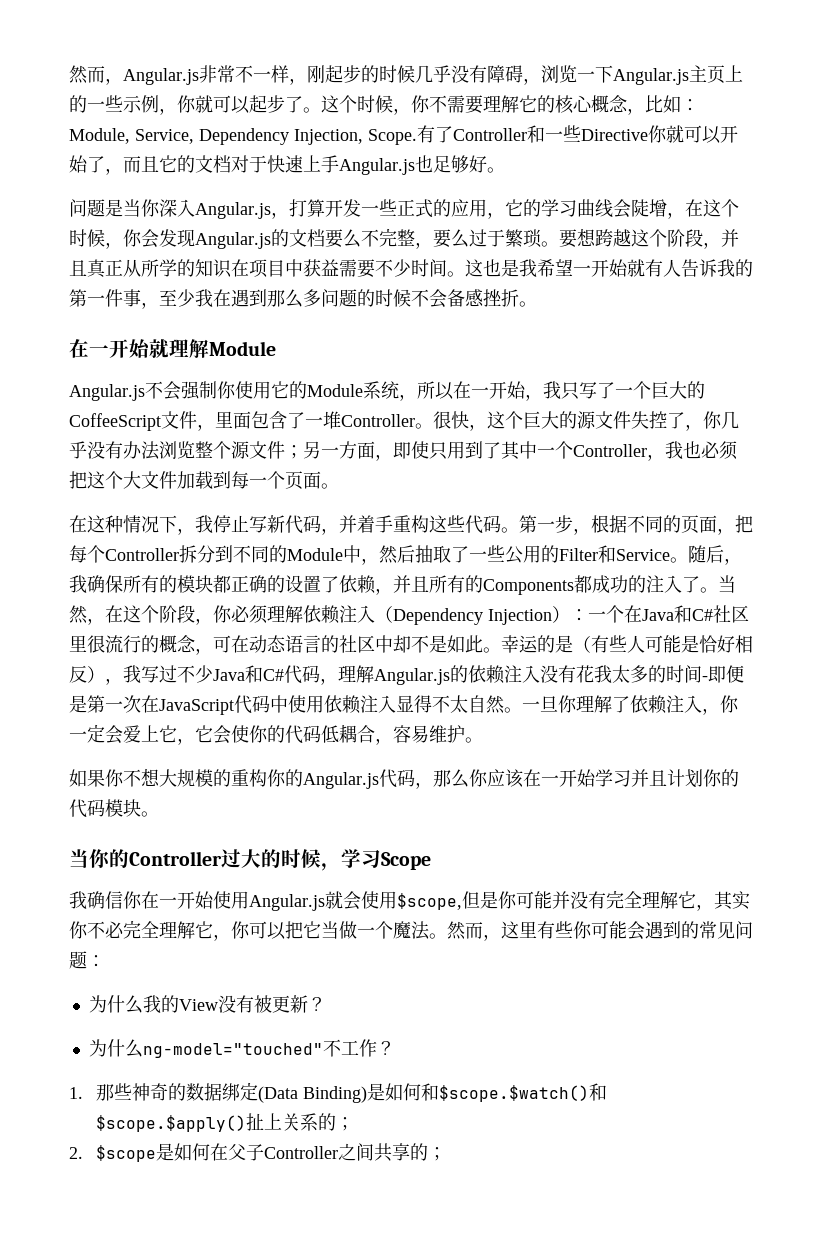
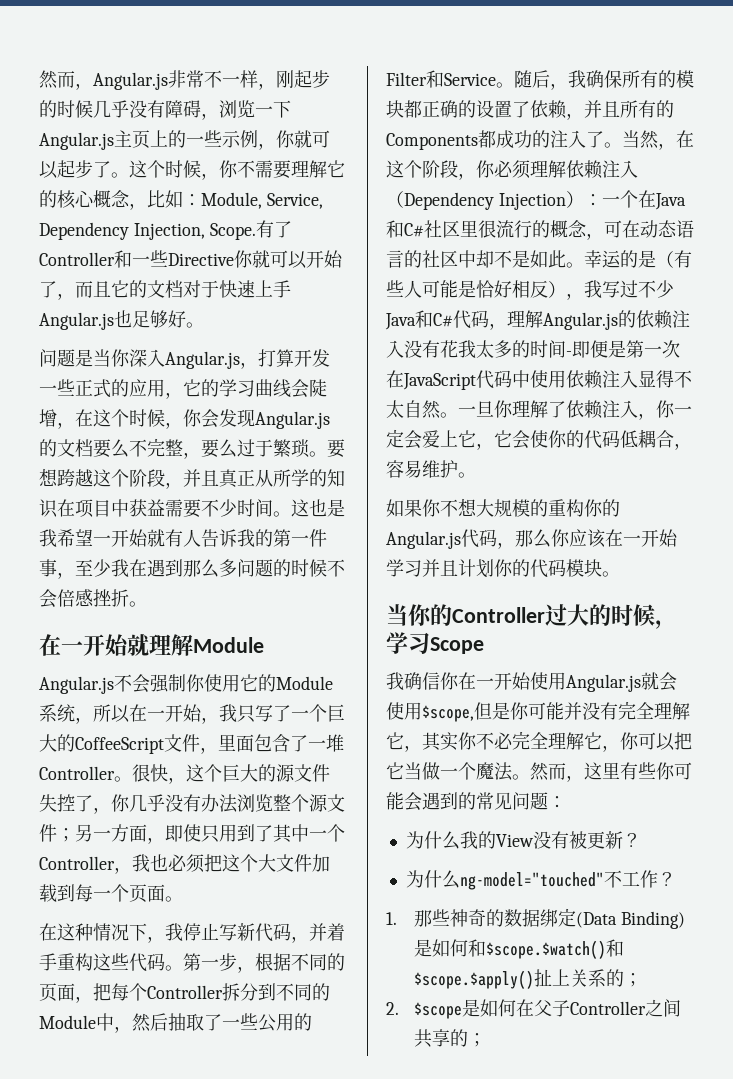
[447,289,465,307] 备 -> [57,589,75,607] 倍

